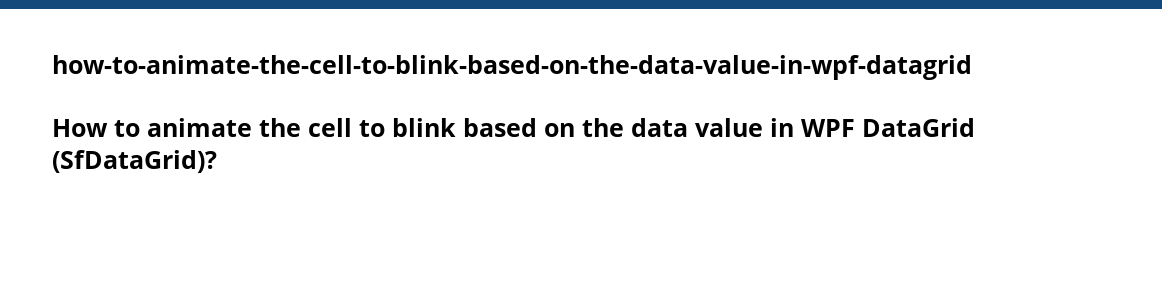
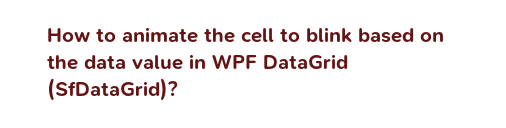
[52,55,972,80] how-to-animate-the-cell-to-blink-based-on-the-data-value-in-wpf-datagrid // -> (47, 35) none

